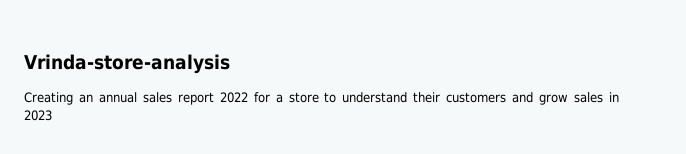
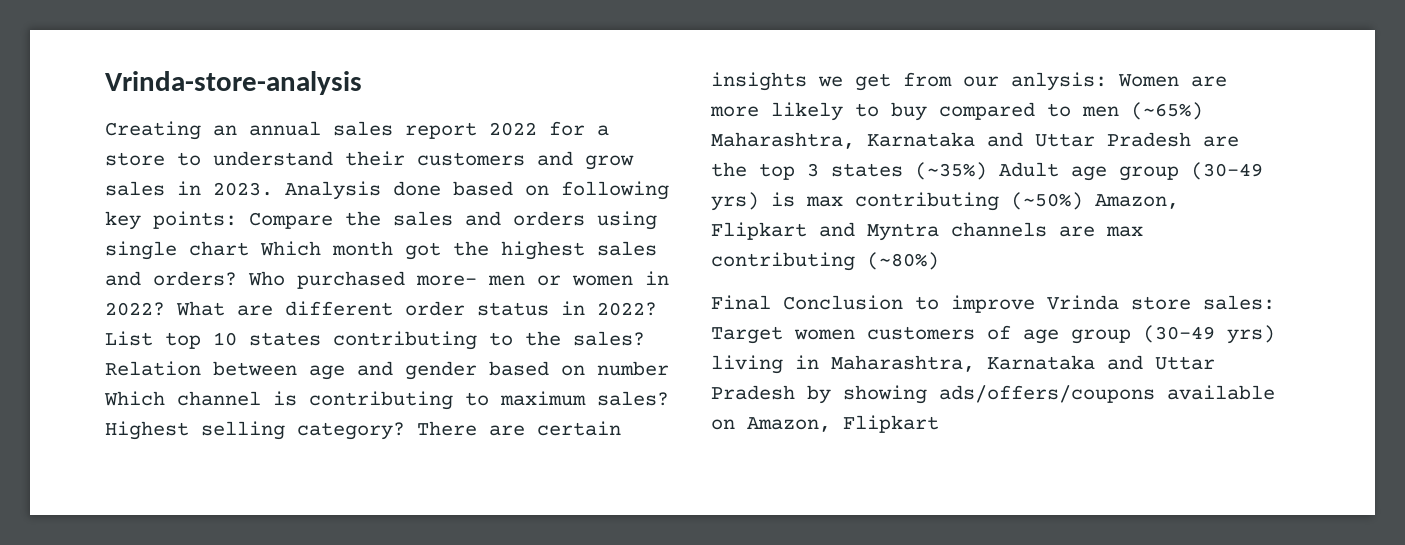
[24,110,52,121] 2023 -> [213,181,669,200] [105,211,657,230] [105,241,657,260] [105,271,669,289] [105,301,657,316] [105,331,645,350] [105,361,669,380] [104,391,669,410] [105,421,621,440] [711,72,1227,91] [710,102,1203,121] [711,132,1239,149] [711,162,1263,181] [711,192,1179,211] [711,222,1143,241] [711,252,939,271] [711,295,1275,313] [711,325,1275,344] [711,355,1215,374] [711,385,1275,404] [711,415,939,433] 2023. Analysis done based on following key points: Compare the sales and orders using single chart Which month got the highest sales and orders? Who purchased more- men or women in 2022? What are different order status in 2022? List top 10 states contributing to the sales? Relation between age and gender based on number Which channel is contributing to maximum sales? Highest selling category? There are certain insights we get from our anlysis: Women are more likely to buy compared to men (~65%) Maharashtra, Karnataka and Uttar Pradesh are the top 3 states (~35%) Adult age group (30-49 yrs) is max contributing (~50%) Amazon, Flipkart and Myntra channels are max contributing (~80%) // Final Conclusion to improve Vrinda store sales: Target women customers of age group (30-49 yrs) living in Maharashtra, Karnataka and Uttar Pradesh by showing ads/offers/coupons available on Amazon, Flipkart

